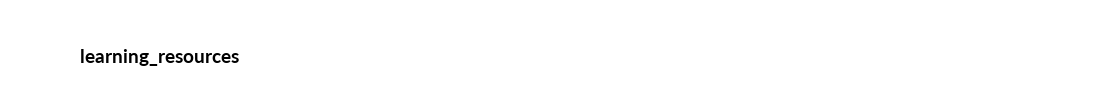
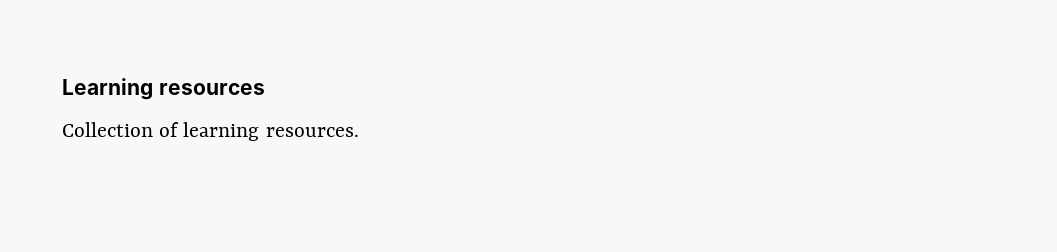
[80,49,239,66] learning_resources -> [62,78,265,100] [62,122,359,141] Learning resources // Collection of learning resources.

